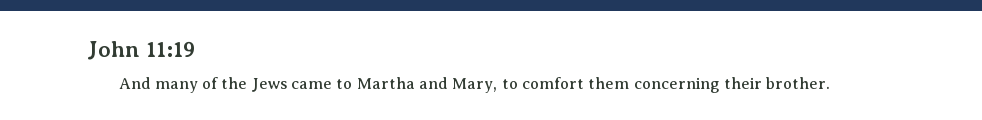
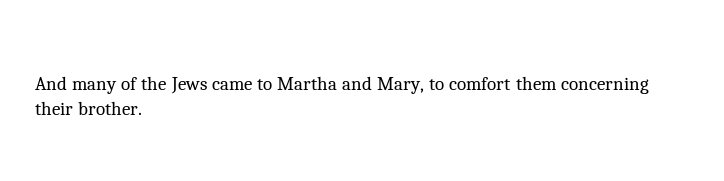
[87,41,196,60] John 11:19 // -> (35, 83) none

